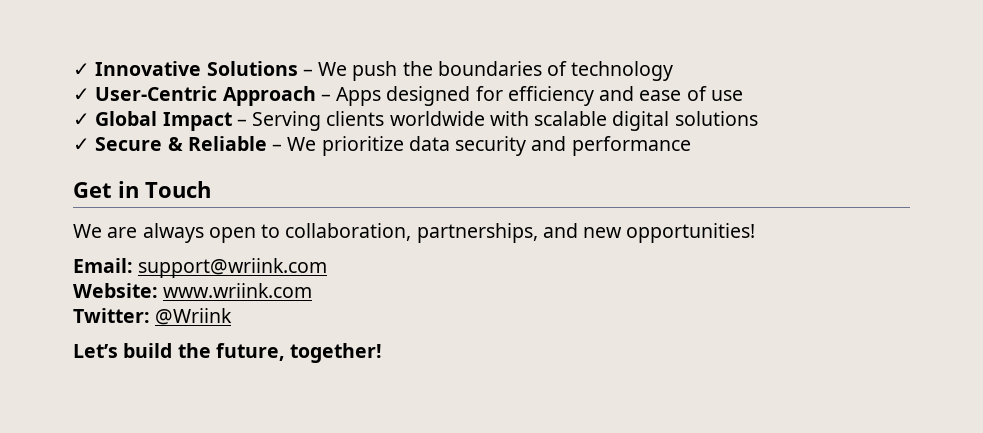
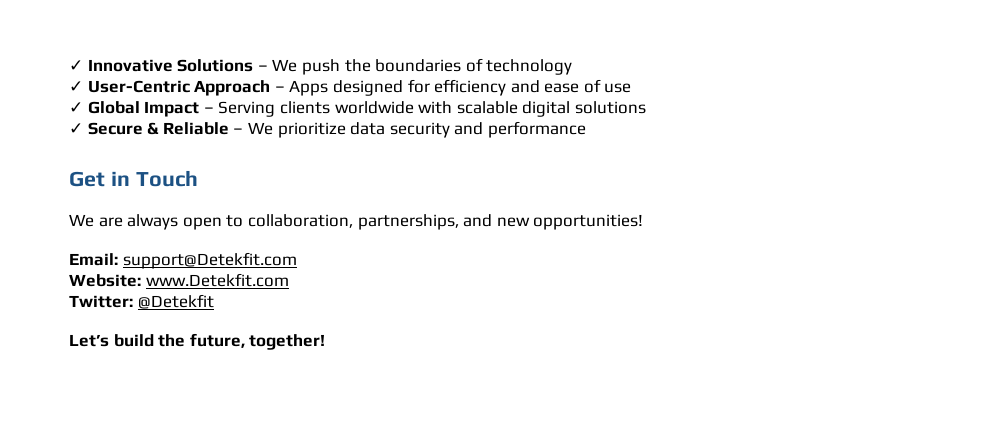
[138,258,328,278] support@wriink.com -> [122,252,297,269] support@Detekfit.com
[163,283,313,298] www.wriink.com -> [145,273,289,287] www.Detekfit.com
[155,308,233,325] @Wriink -> [137,294,214,309] @Detekfit

